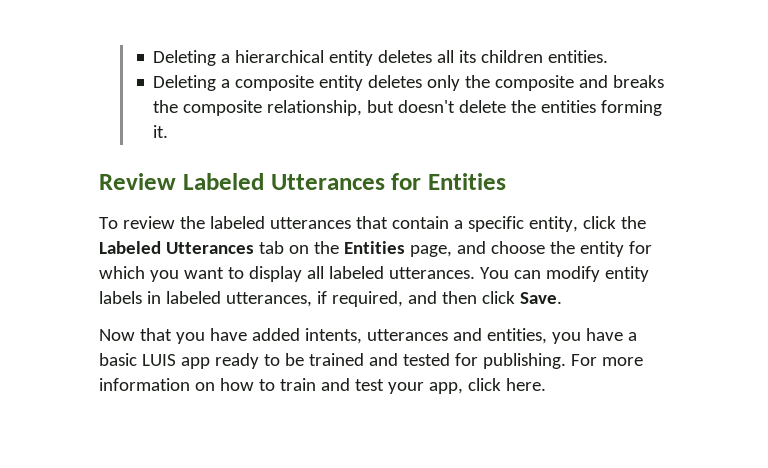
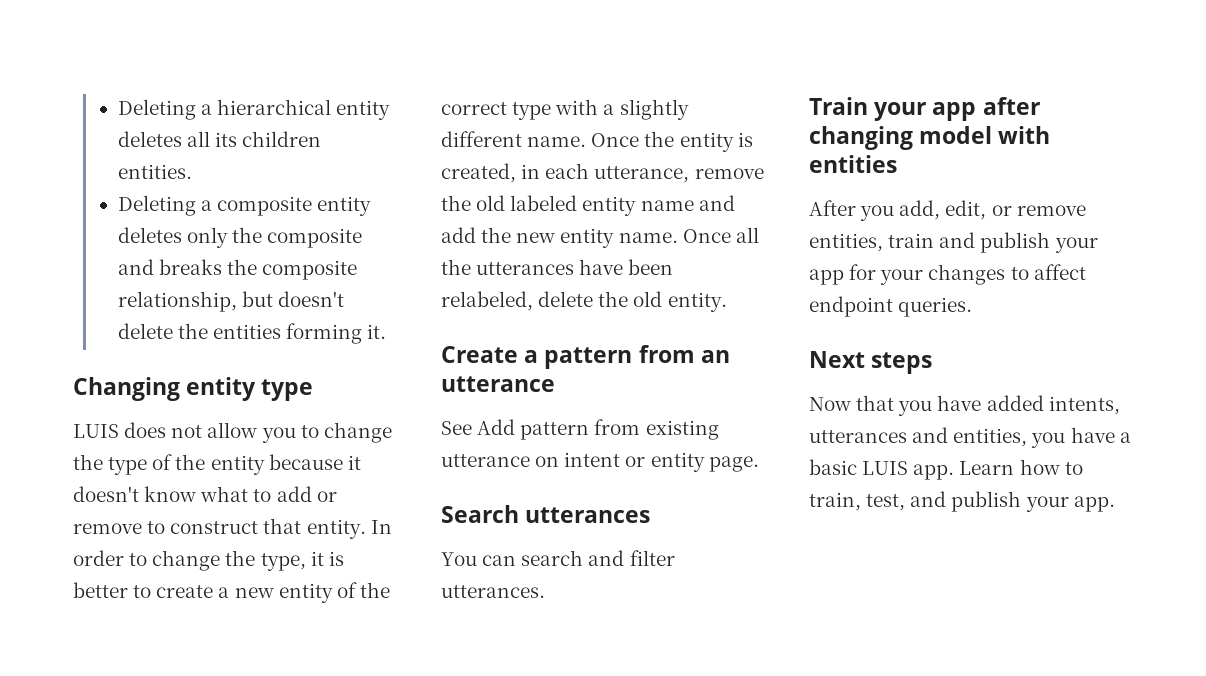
[99,173,506,190] [99,216,646,232] [99,241,652,257] [99,266,649,282] [99,291,562,307] Review Labeled Utterances for Entities // To review the labeled utterances that contain a specific entity, click the Labeled Utterances tab on the Entities page, and choose the entity for which you want to display all labeled utterances. You can modify entity labels in labeled utterances, if required, and then click Save. -> [73,377,314,401] [73,422,392,443] [73,454,361,475] [73,486,337,502] [73,518,392,539] [73,550,344,571] [73,582,390,603] [441,99,689,120] [441,131,753,152] [441,163,764,183] [441,195,735,216] [441,227,759,248] [441,259,674,275] [441,291,727,312] [441,345,730,369] [441,376,555,392] [441,419,719,440] [441,452,759,472] [441,505,651,523] [441,550,675,566] [441,585,545,598] [809,97,1040,121] [809,126,1051,150] [809,155,897,173] [809,200,1086,221] [809,232,1098,253] [809,264,1086,285] [809,296,973,317] [809,351,933,374] Changing entity type // LUIS does not allow you to change the type of the entity because it doesn't know what to add or remove to construct that entity. In order to change the type, it is better to create a new entity of the correct type with a slightly different name. Once the entity is created, in each utterance, remove the old labeled entity name and add the new entity name. Once all the utterances have been relabeled, delete the old entity. // Create a pattern from an utterance // See Add pattern from existing utterance on intent or entity page. // Search utterances // You can search and filter utterances. // Train your app after changing model with entities // After you add, edit, or remove entities, train and publish your app for your changes to affect endpoint queries. // Next steps
[180,353,643,369] [99,378,546,394] app ready to be trained and tested for publishing. For more information on how to train and test your app, click here. -> [913,459,1083,480] [809,491,1115,512] app. Learn how to train, test, and publish your app.

